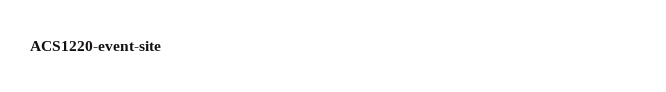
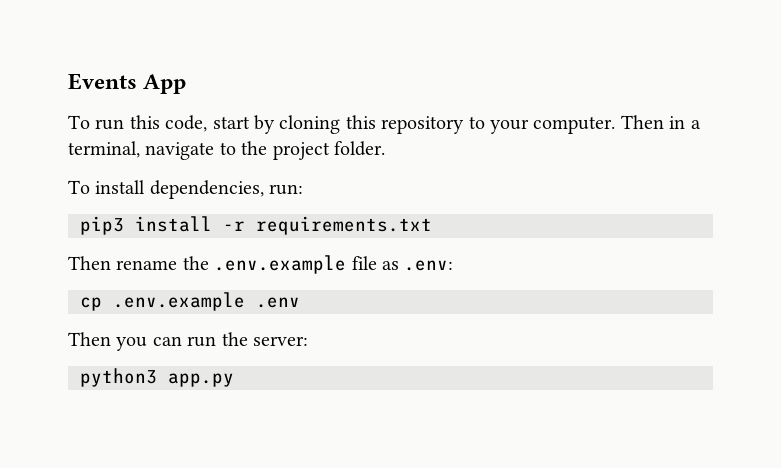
[30,41,161,51] ACS1220-event-site -> [68,73,187,94] [68,115,701,134] [68,141,385,160] [68,180,304,199] [80,216,432,235] [68,255,454,274] [80,292,300,311] [68,332,308,351] [80,368,234,387] Events App // To run this code, start by cloning this repository to your computer. Then in a terminal, navigate to the project folder. // To install dependencies, run: // pip3 install -r requirements.txt // Then rename the .env.example file as .env: // cp .env.example .env // Then you can run the server: // python3 app.py

